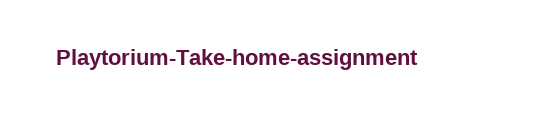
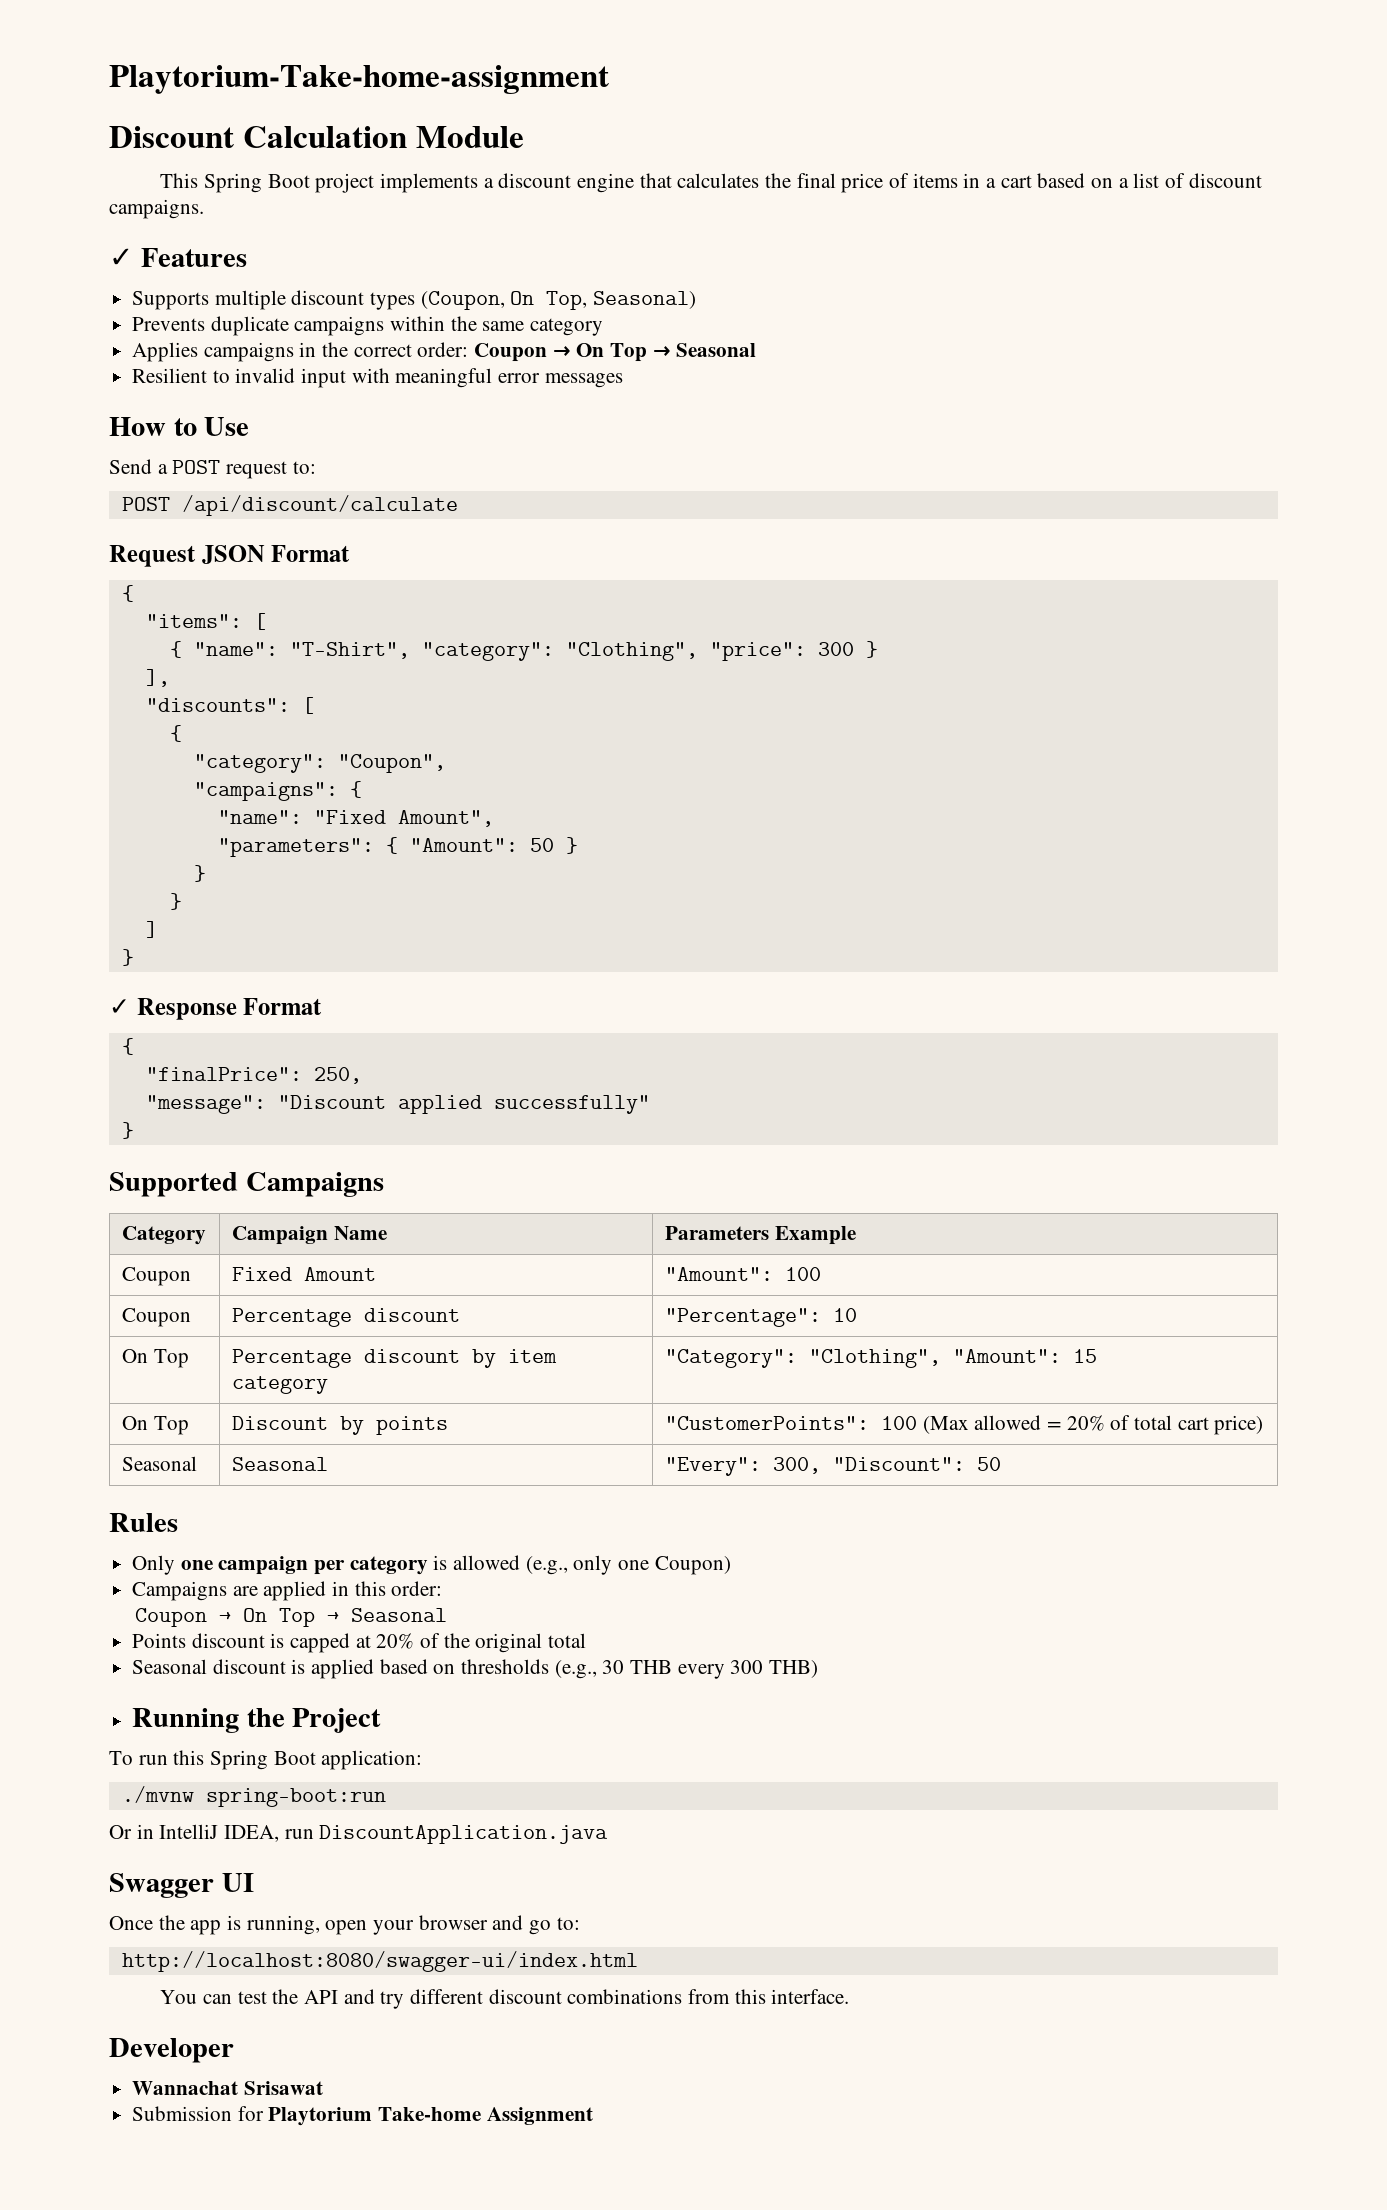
(418, 59) none -> [109,126,524,148] [160,173,1262,193] [109,199,204,219] [109,248,247,267] [132,290,697,310] [132,316,604,336] [132,342,757,362] [132,368,623,388] [109,417,250,436] [109,459,316,479] [121,495,458,516] [109,545,351,567] [121,585,134,602] [145,613,266,630] [169,641,878,661] [145,669,170,687] [145,697,314,714] [169,725,182,742] [193,754,446,773] [193,781,362,801] [217,810,494,827] [217,837,578,857] [193,865,206,882] [169,893,182,910] [145,921,158,938] [121,949,134,966] [109,998,323,1020] [121,1038,134,1055] [145,1067,362,1084] [145,1095,650,1114] [121,1122,134,1139] [109,1172,384,1197] [121,1226,206,1245] [231,1226,387,1245] [664,1226,856,1245] [121,1267,191,1286] [231,1267,376,1281] [664,1267,821,1281] [121,1308,191,1327] [231,1308,460,1327] [664,1308,857,1327] [121,1349,189,1368] [231,1349,557,1368] [231,1376,328,1394] [664,1349,1097,1368] [121,1416,189,1435] [231,1416,448,1435] [664,1415,1264,1435] [121,1456,197,1471] [231,1457,328,1471] [664,1457,1001,1476] [109,1513,178,1532] [132,1555,731,1575] [132,1581,443,1601] [134,1608,447,1627] [132,1633,587,1653] [132,1659,819,1679] [132,1708,382,1733] [109,1750,423,1770] [121,1786,386,1807] [109,1824,609,1844] [109,1873,254,1898] [109,1915,580,1935] [121,1951,638,1972] [160,1989,850,2009] [109,2038,234,2063] [132,2081,323,2095] [132,2106,593,2126] // Discount Calculation Module // This Spring Boot project implements a discount engine that calculates the final price of items in a cart based on a list of discount campaigns. // ✓ Features // Supports multiple discount types (Coupon, On Top, Seasonal) // Prevents duplicate campaigns within the same category // Applies campaigns in the correct order: Coupon → On Top → Seasonal // Resilient to invalid input with meaningful error messages // How to Use // Send a POST request to: // POST /api/discount/calculate // Request JSON Format // { // "items": [ // { "name": "T-Shirt", "category": "Clothing", "price": 300 } // ], // "discounts": [ // { // "category": "Coupon", // "campaigns": { // "name": "Fixed Amount", // "parameters": { "Amount": 50 } // } // } // ] // } // ✓ Response Format // { // "finalPrice": 250, // "message": "Discount applied successfully" // } // Supported Campaigns // Category | Campaign Name | Parameters Example // Coupon | Fixed Amount | "Amount": 100 // Coupon | Percentage discount | "Percentage": 10 // On Top | Percentage discount by item category | "Category": "Clothing", "Amount": 15 // On Top | Discount by points | "CustomerPoints": 100 (Max allowed = 20% of total cart price) // Seasonal | Seasonal | "Every": 300, "Discount": 50 // Rules // Only one campaign per category is allowed (e.g., only one Coupon) // Campaigns are applied in this order: // Coupon → On Top → Seasonal // Points discount is capped at 20% of the original total // Seasonal discount is applied based on thresholds (e.g., 30 THB every 300 THB) // Running the Project // To run this Spring Boot application: // ./mvnw spring-boot:run // Or in IntelliJ IDEA, run DiscountApplication.java // Swagger UI // Once the app is running, open your browser and go to: // http://localhost:8080/swagger-ui/index.html // You can test the API and try different discount combinations from this interface. // Developer // Wannachat Srisawat // Submission for Playtorium Take-home Assignment

